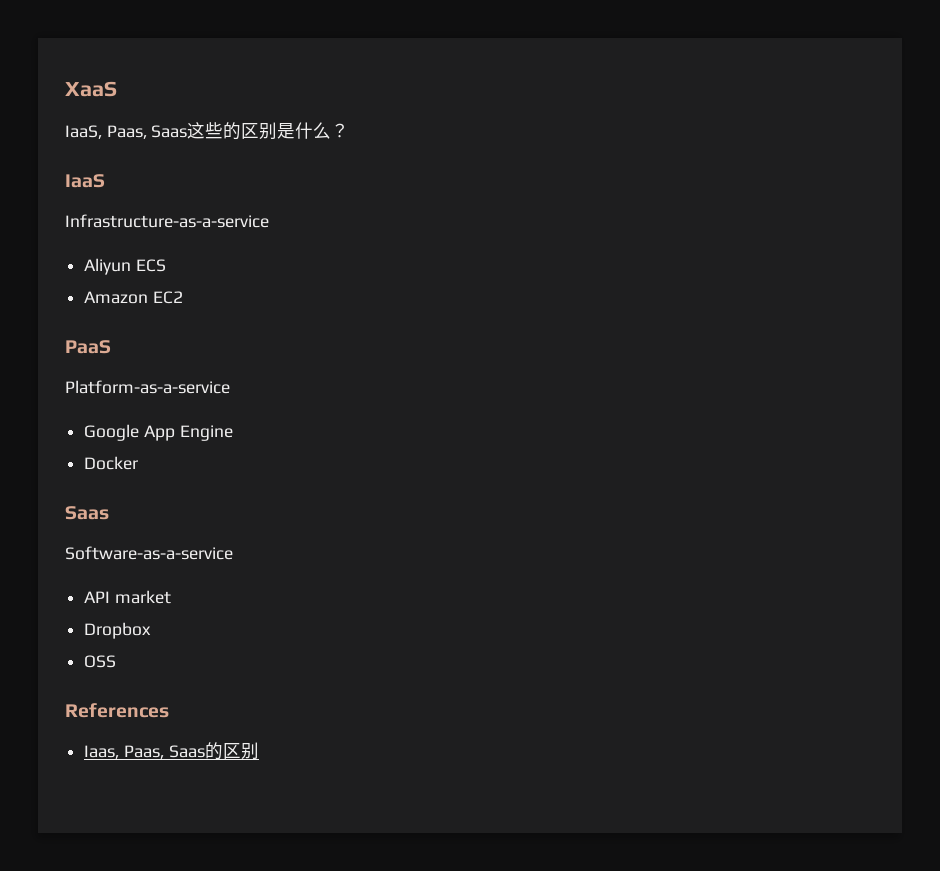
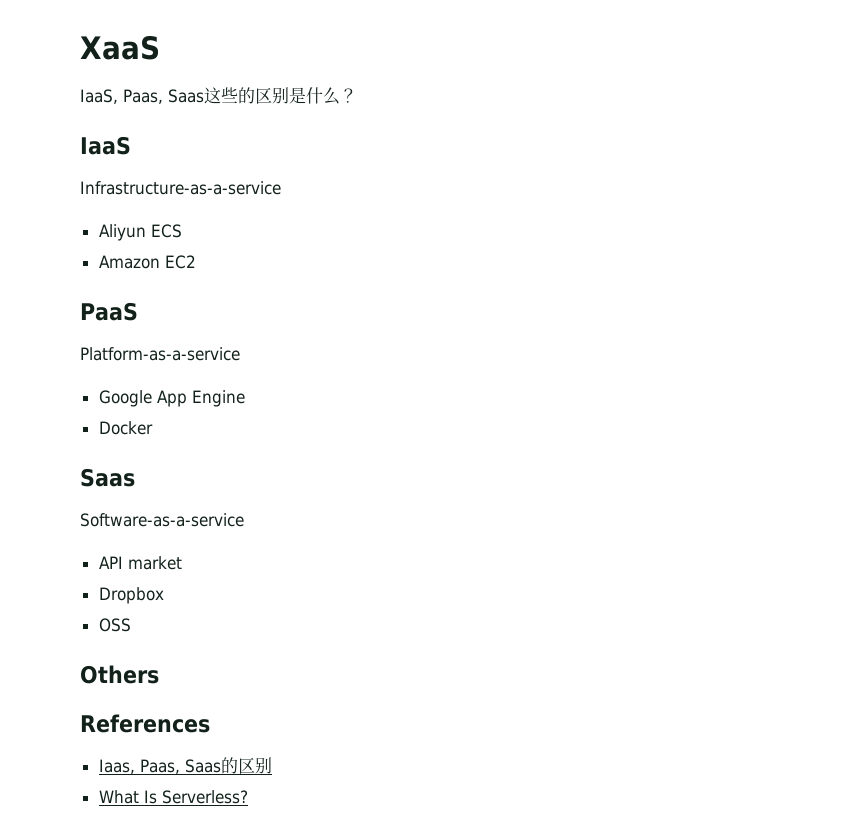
(117, 661) none -> [80,665,159,684] // Others
(259, 751) none -> [98,790,248,804] // What Is Serverless?

